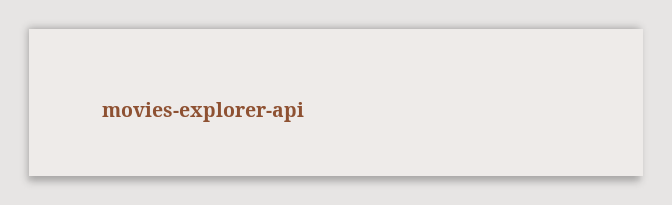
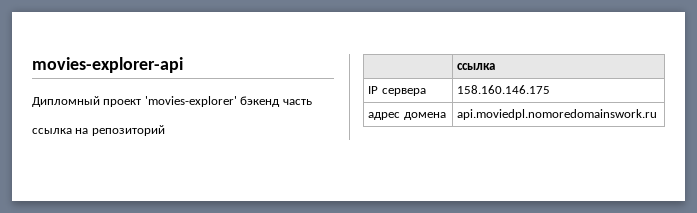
(304, 112) none -> [32,96,312,107] [32,125,165,136] [457,63,496,70] [368,86,426,96] [457,85,551,94] [368,112,446,120] [457,109,658,120] // Дипломный проект 'movies-explorer' бэкенд часть // ссылка на репозиторий // | ссылка // IP сервера | 158.160.146.175 // адрес домена | api.moviedpl.nomoredomainswork.ru

